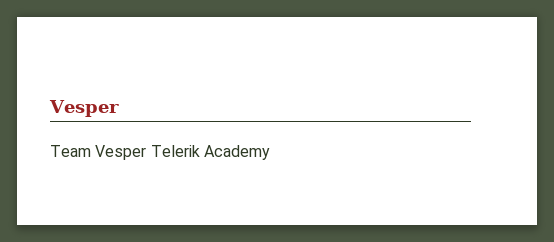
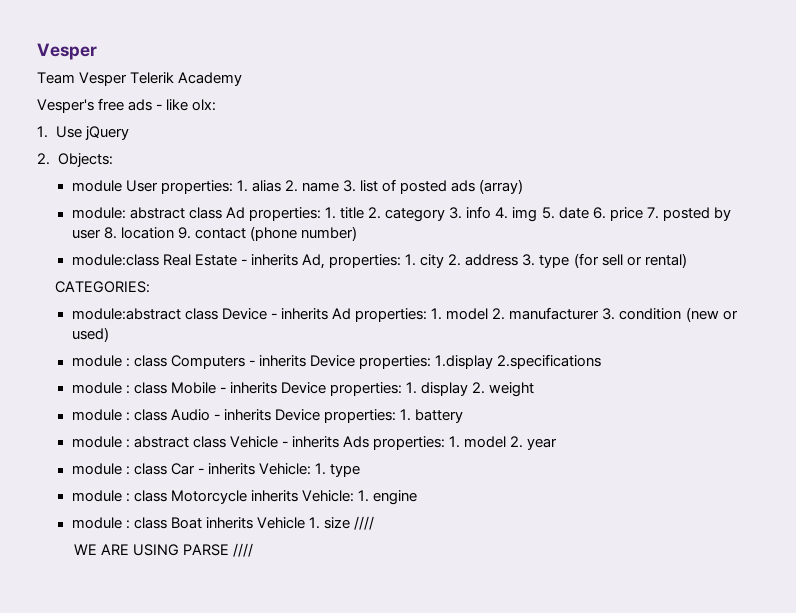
(270, 152) none -> [37,98,217,113] [37,126,129,140] [37,153,113,167] [71,179,524,194] [71,206,731,222] [71,226,358,241] [71,253,687,269] [55,281,151,293] [71,307,738,322] [71,327,109,342] [71,354,602,369] [71,382,535,397] [71,409,464,423] [71,436,558,450] [71,463,361,477] [71,490,418,505] [71,516,375,530] [73,543,253,557] // Vesper's free ads - like olx: // 1. Use jQuery // 2. Objects: // module User properties: 1. alias 2. name 3. list of posted ads (array) // module: abstract class Ad properties: 1. title 2. category 3. info 4. img 5. date 6. price 7. posted by user 8. location 9. contact (phone number) // module:class Real Estate - inherits Ad, properties: 1. city 2. address 3. type (for sell or rental) // CATEGORIES: // module:abstract class Device - inherits Ad properties: 1. model 2. manufacturer 3. condition (new or used) // module : class Computers - inherits Device properties: 1.display 2.specifications // module : class Mobile - inherits Device properties: 1. display 2. weight // module : class Audio - inherits Device properties: 1. battery // module : abstract class Vehicle - inherits Ads properties: 1. model 2. year // module : class Car - inherits Vehicle: 1. type // module : class Motorcycle inherits Vehicle: 1. engine // module : class Boat inherits Vehicle 1. size //// // WE ARE USING PARSE ////

